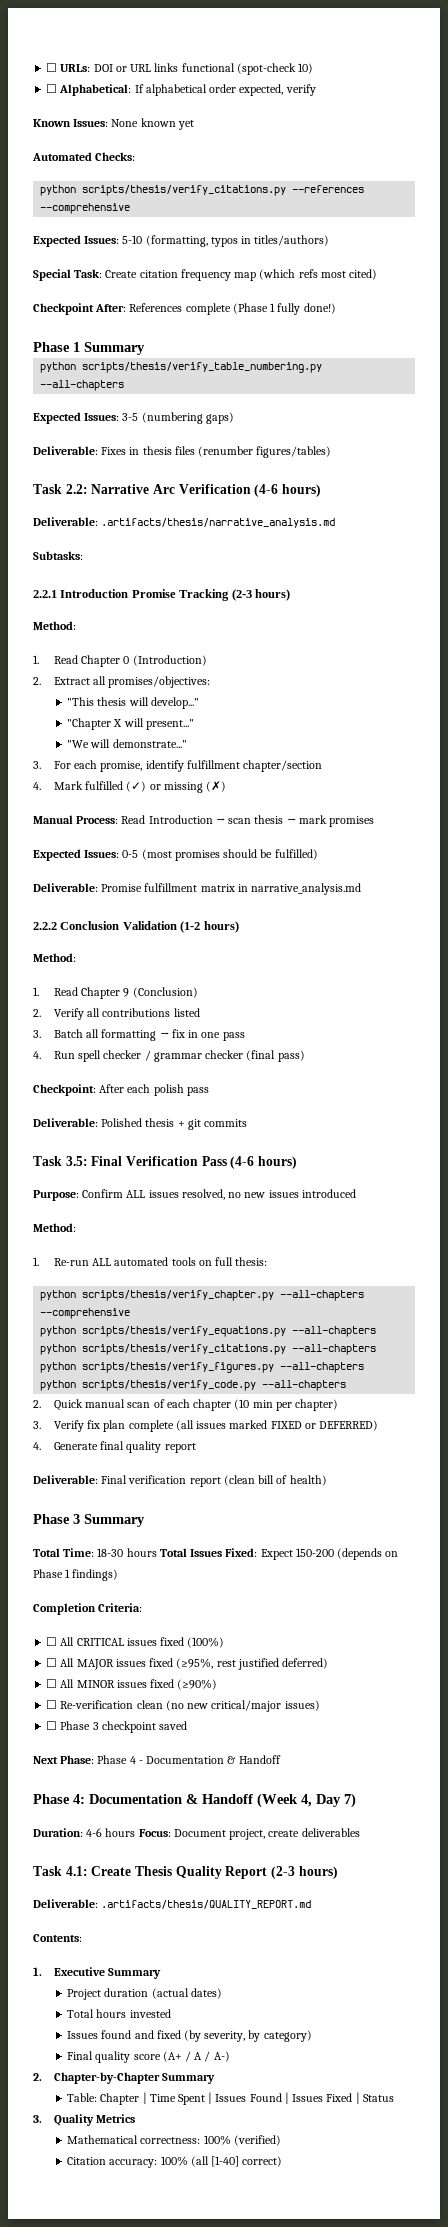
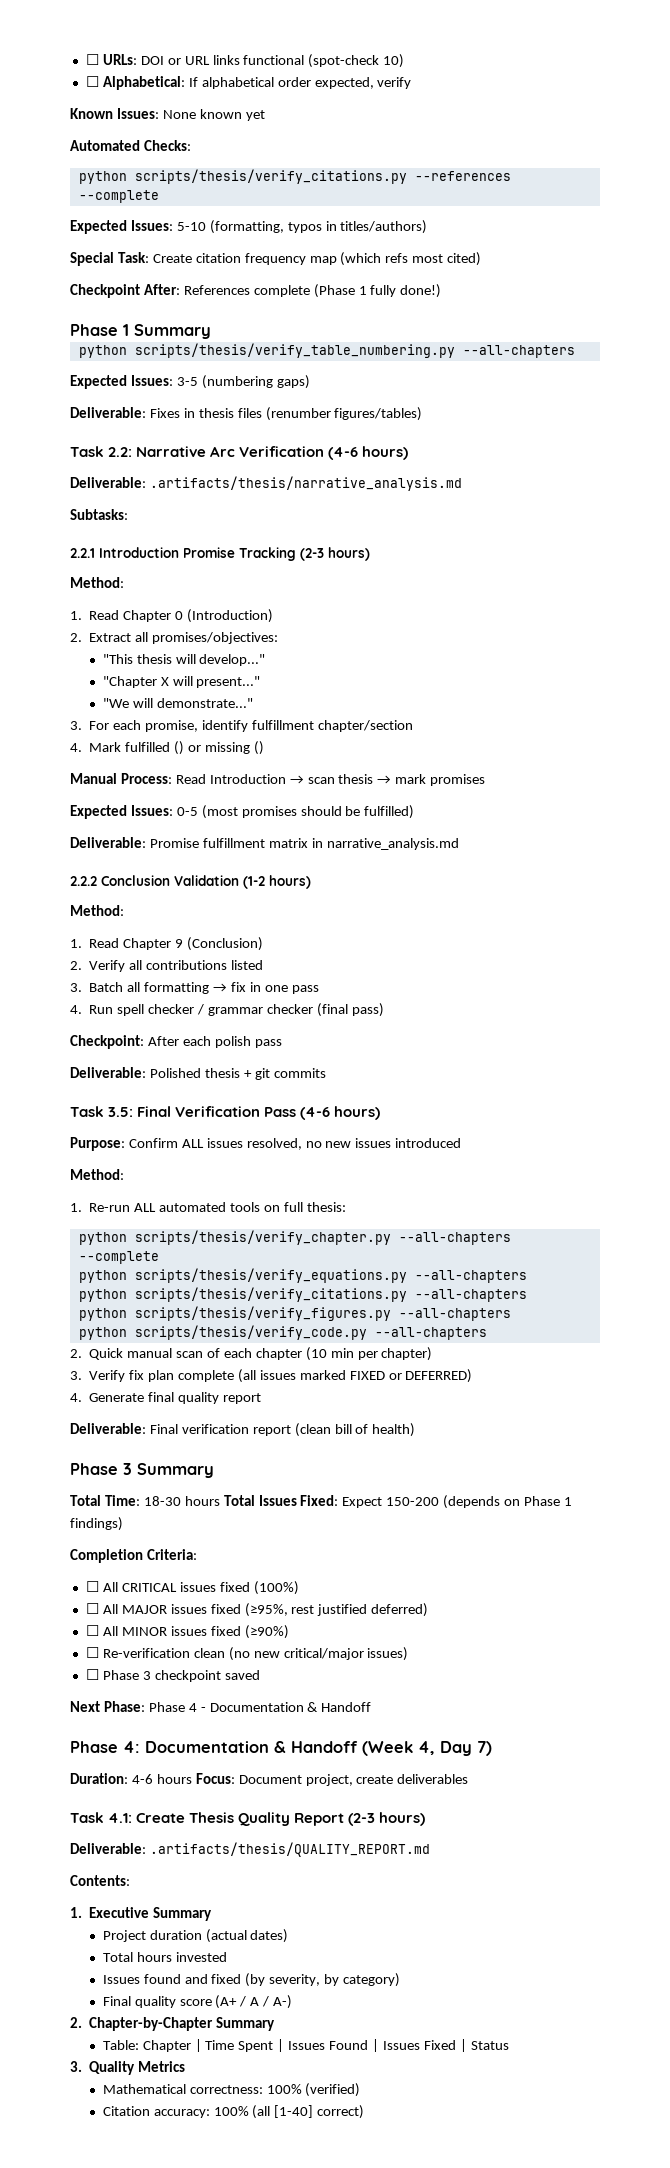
[40,203,131,214] --comprehensive -> [78,190,159,203] --complete
[126,781,147,792] (✓) -> [174,741,185,755] ()
[206,781,227,792] (✗) -> [253,741,264,755] ()
[40,1308,131,1319] --comprehensive -> [78,1251,159,1264] --complete

